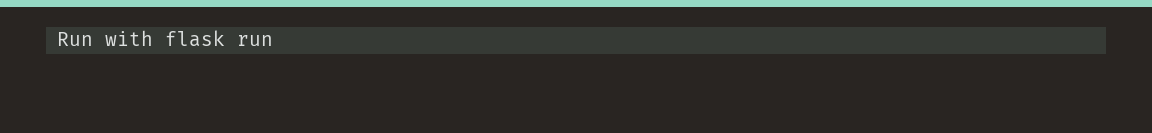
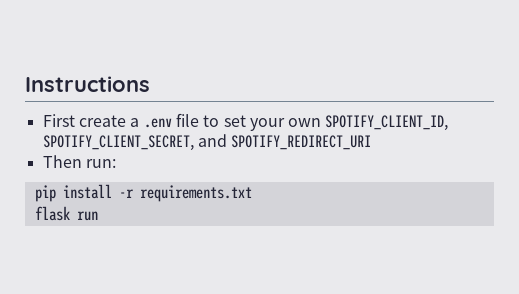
[56,30,153,46] Run with -> [25,76,150,92] [42,113,449,131] [42,134,372,151] [42,155,116,168] [34,184,252,202] Instructions // First create a .env file to set your own SPOTIFY_CLIENT_ID, SPOTIFY_CLIENT_SECRET, and SPOTIFY_REDIRECT_URI // Then run: // pip install -r requirements.txt //

